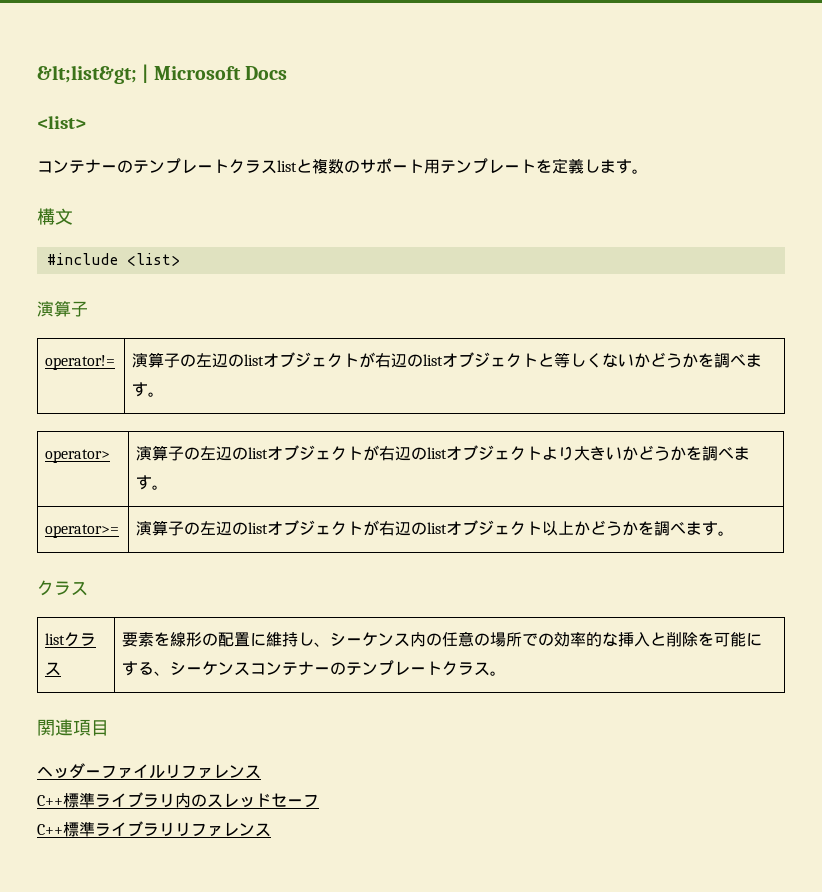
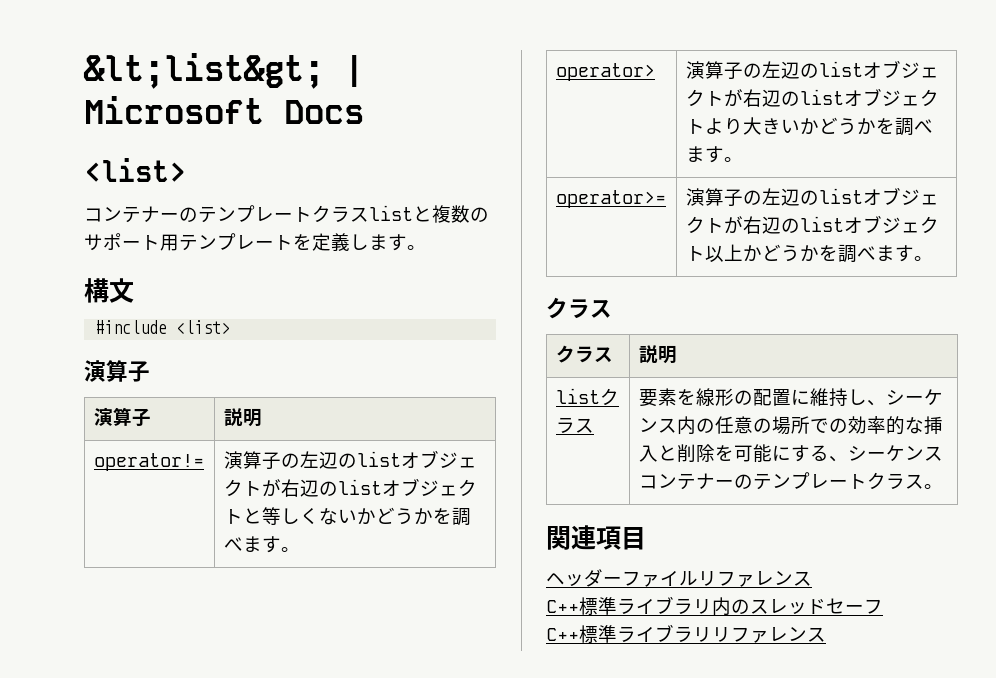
(88, 309) none -> [93,407,151,427] [223,408,262,427] // 演算子 | 説明
(88, 588) none -> [555,345,613,363] [638,345,677,364] // クラス | 説明

